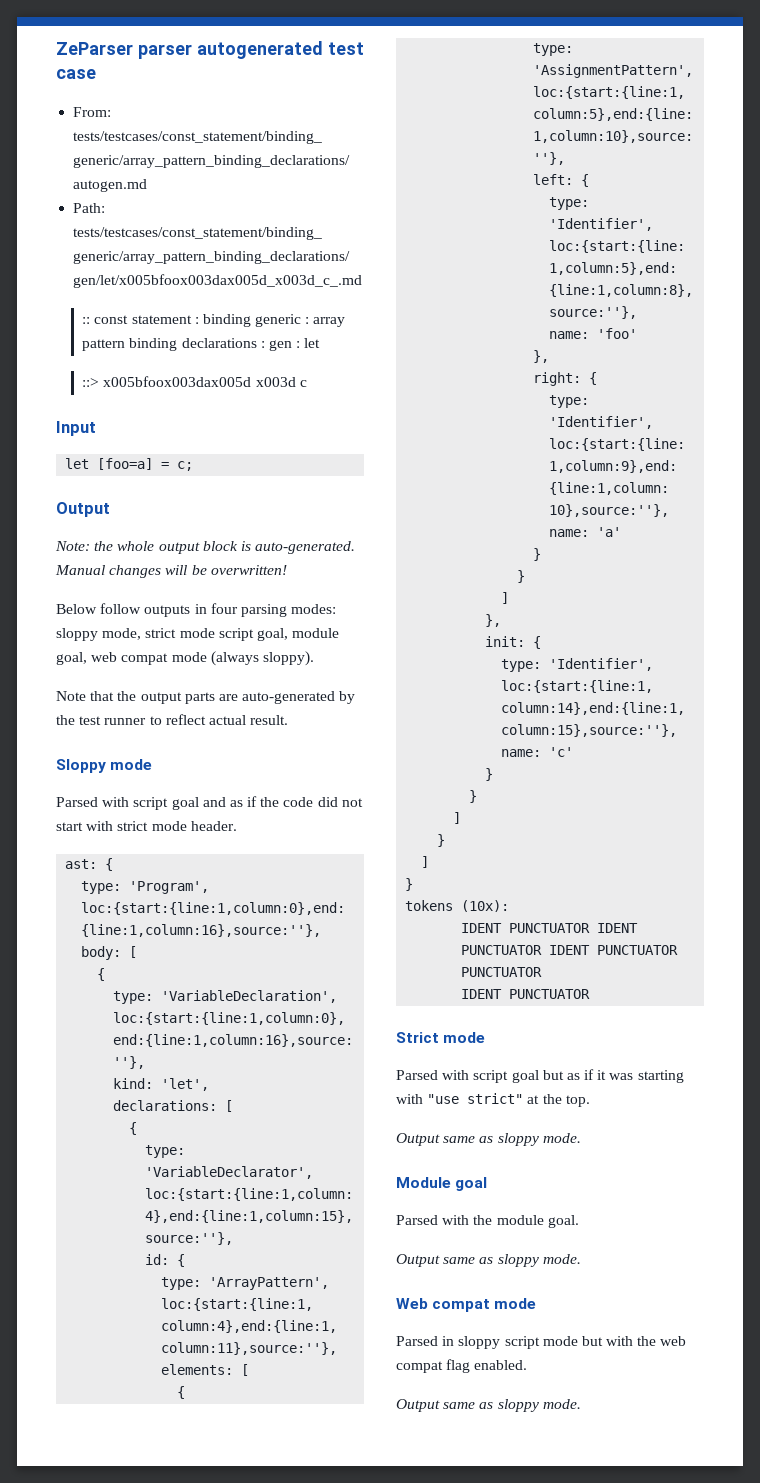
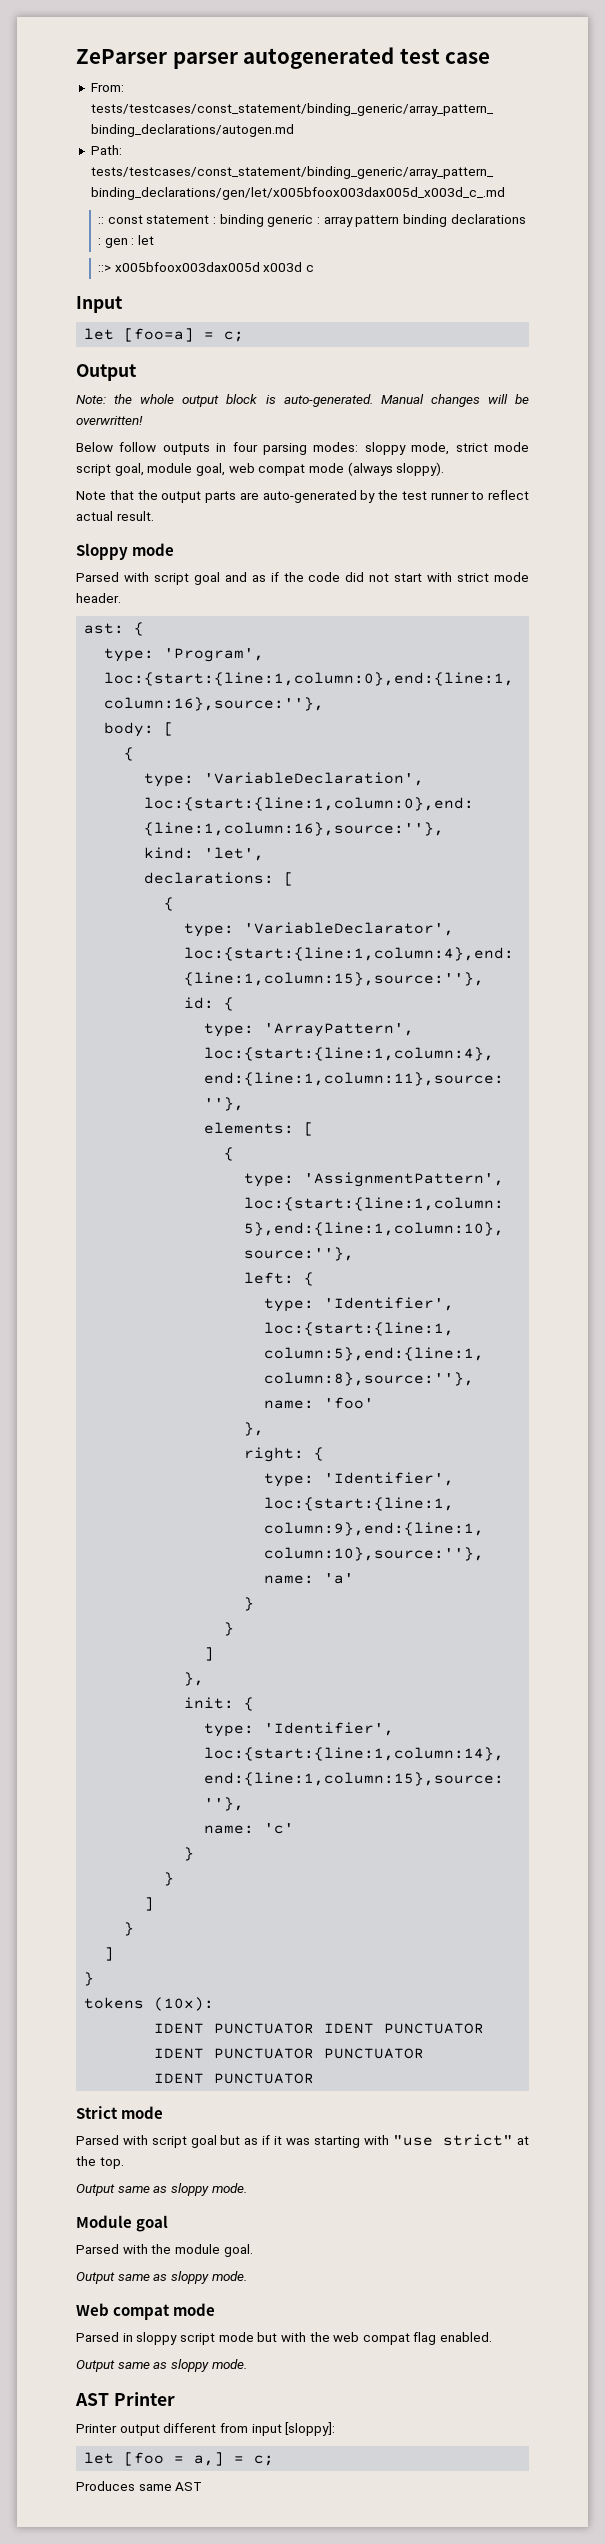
(581, 1404) none -> [75,2392,175,2406] [76,2422,336,2436] [84,2452,275,2466] [76,2481,203,2491] // AST Printer // Printer output different from input [sloppy]: // let [foo = a,] = c; // Produces same AST

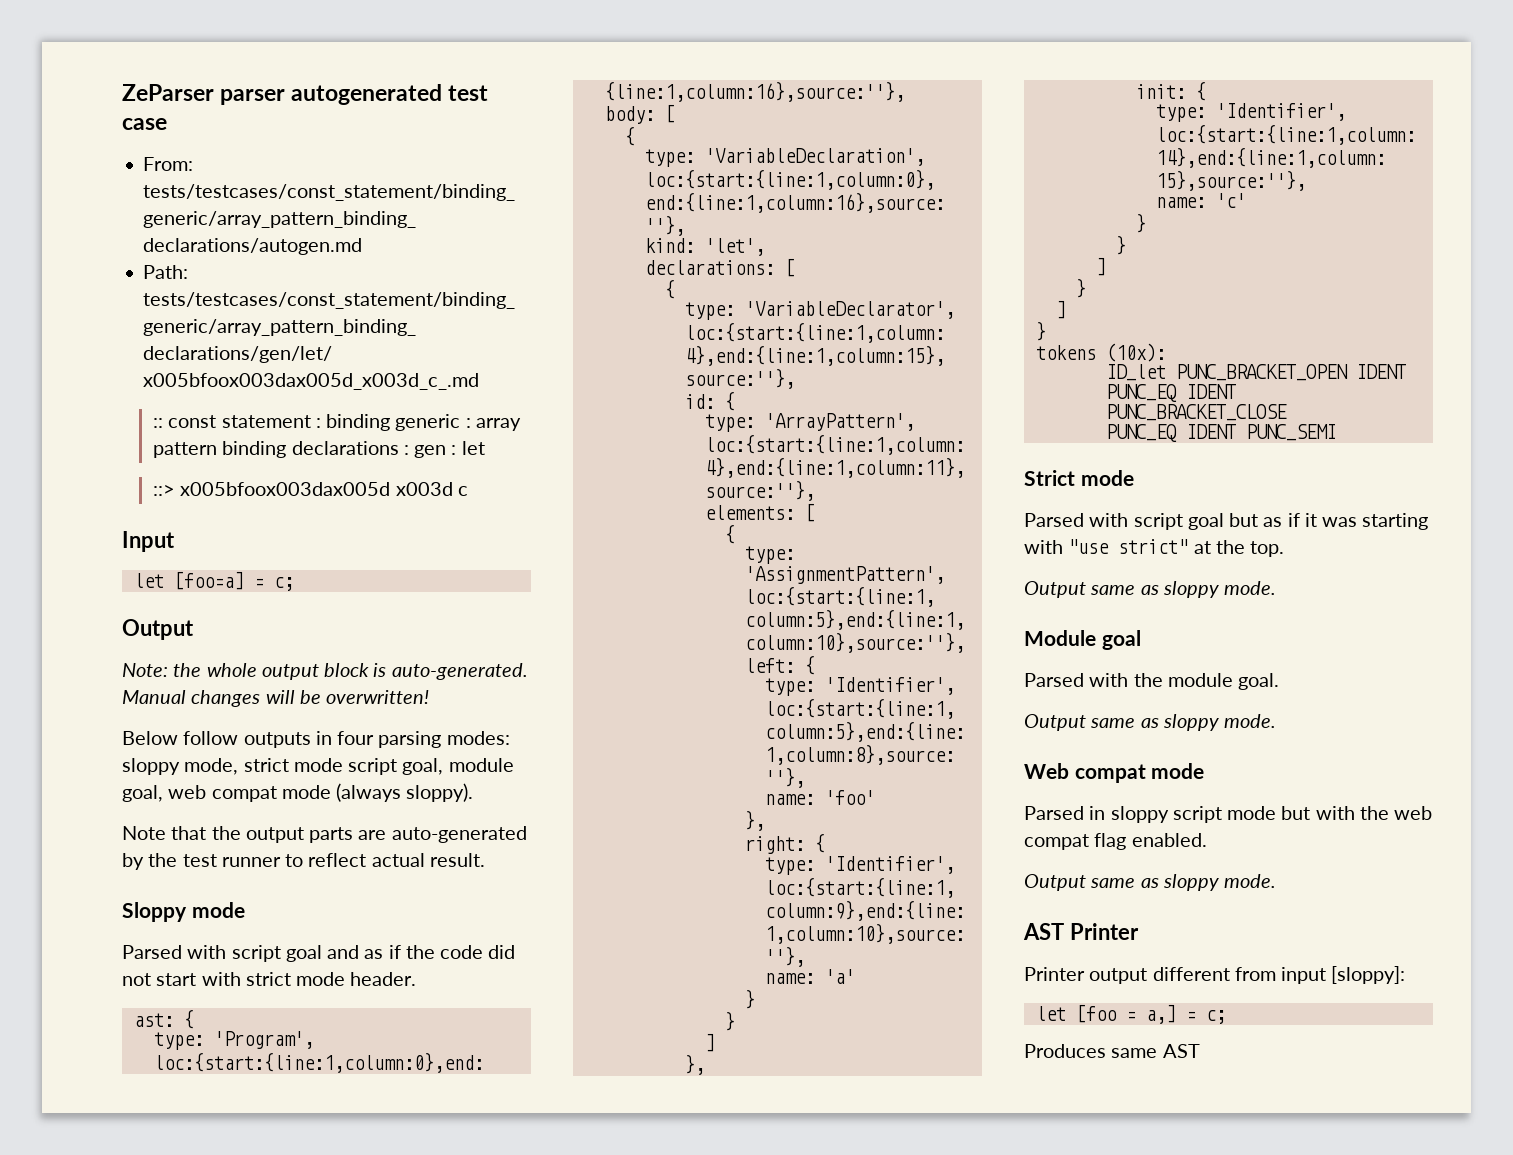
[154,2023,485,2034] [154,2048,425,2059] [154,2073,315,2084] IDENT PUNCTUATOR IDENT PUNCTUATOR IDENT PUNCTUATOR PUNCTUATOR // IDENT PUNCTUATOR -> [1105,364,1406,381] [1105,384,1236,402] [1105,404,1287,421] [1105,424,1336,442] ID_let PUNC_BRACKET_OPEN IDENT PUNC_EQ IDENT PUNC_BRACKET_CLOSE // PUNC_EQ IDENT PUNC_SEMI

